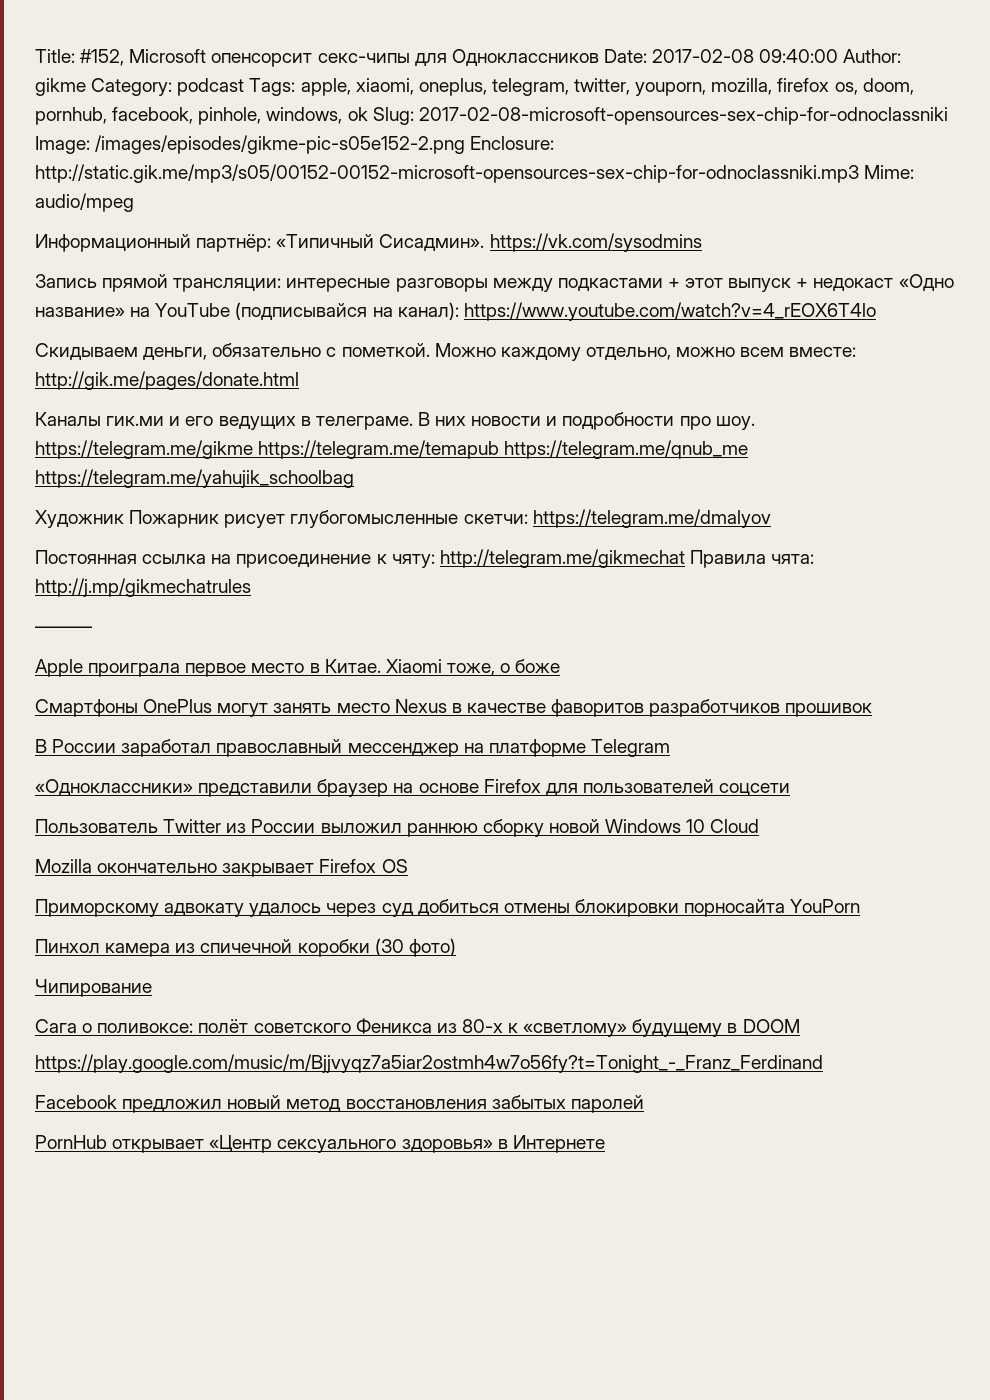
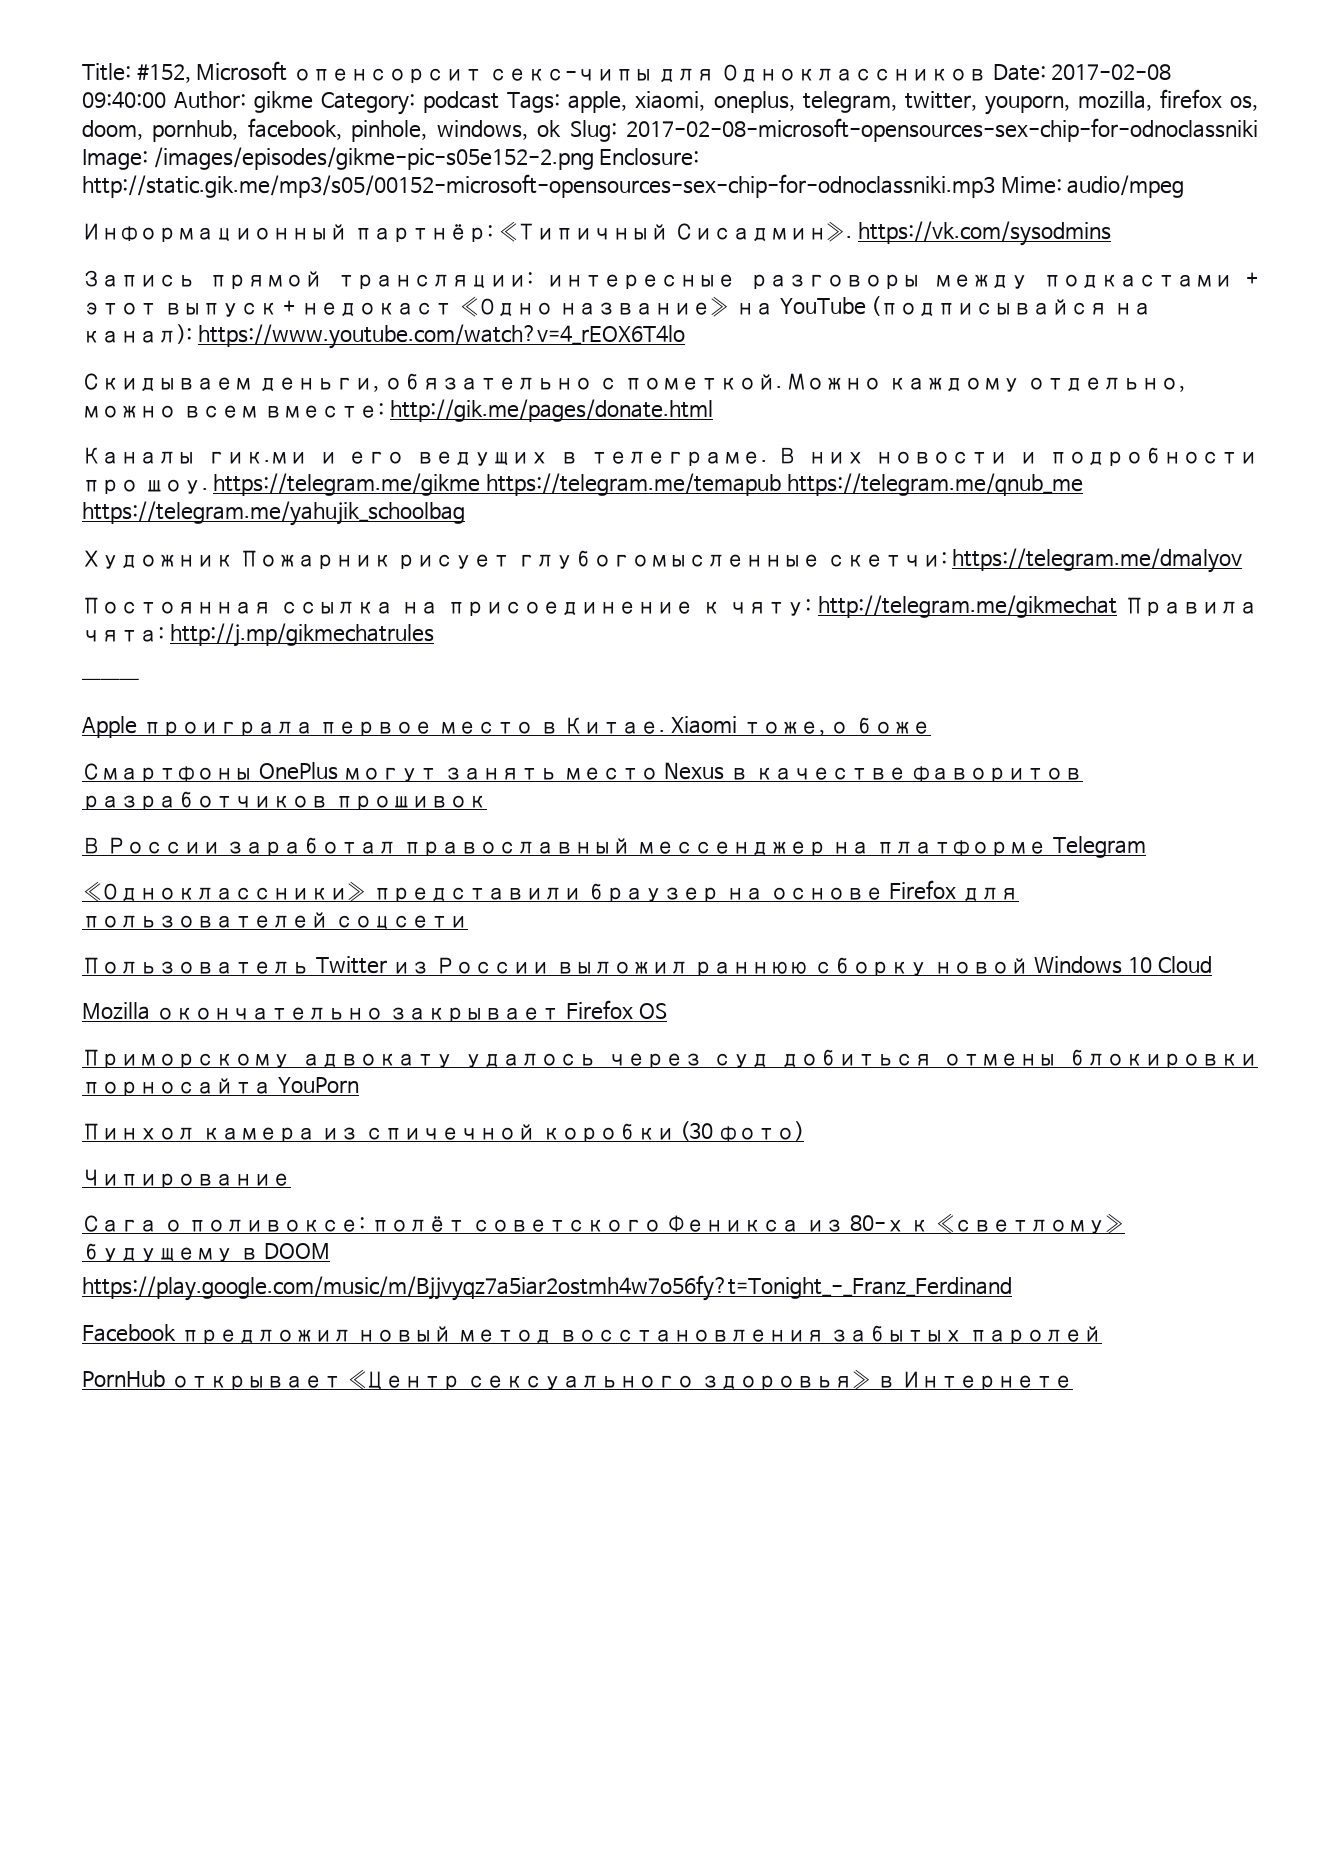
[35,164,859,183] http://static.gik.me/mp3/s05/00152-00152-microsoft-opensources-sex-chip-for-odnoclassniki.mp3 -> [82,174,995,198] http://static.gik.me/mp3/s05/00152-microsoft-opensources-sex-chip-for-odnoclassniki.mp3

